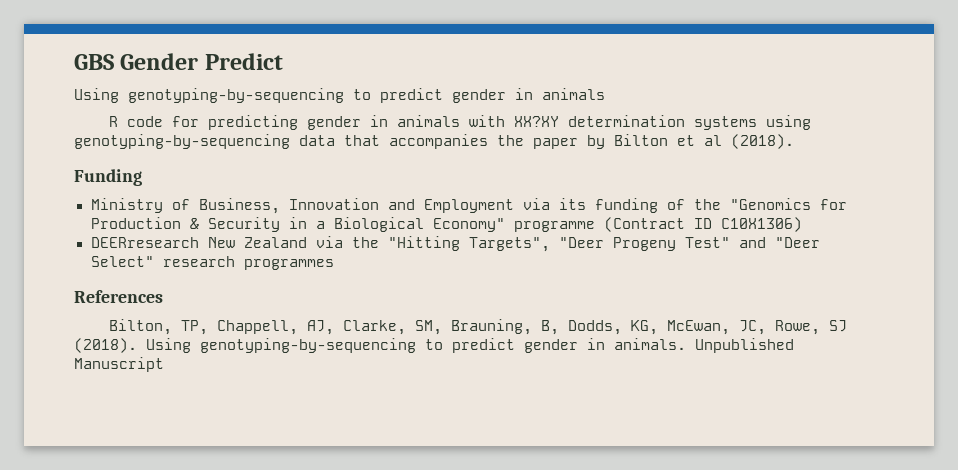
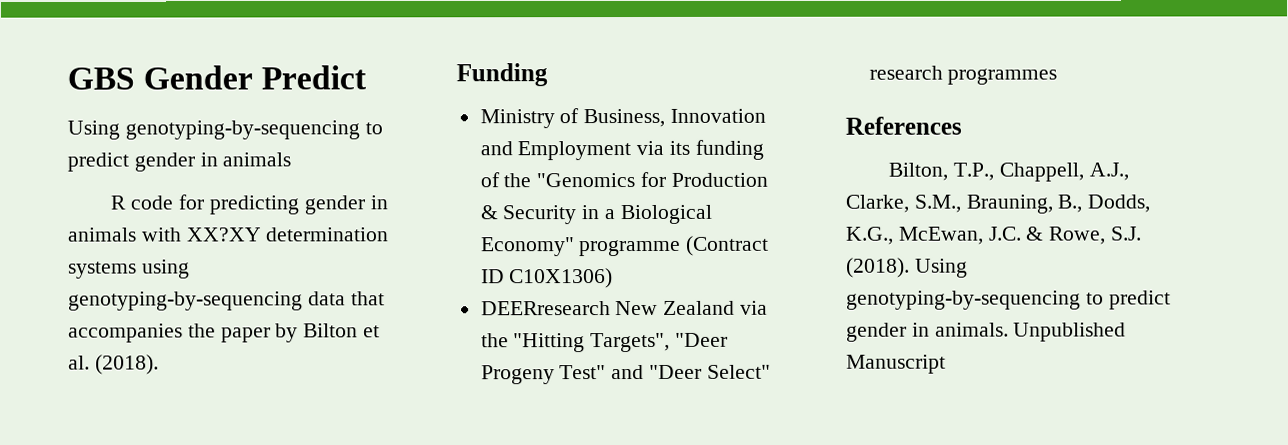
[704,135,722,146] al -> [68,355,90,370] al.
[181,319,848,335] TP, Chappell, AJ, Clarke, SM, Brauning, B, Dodds, KG, McEwan, JC, Rowe, SJ -> [953,162,1129,182] [845,194,1151,214] [846,226,1143,245] T.P., Chappell, A.J., Clarke, S.M., Brauning, B., Dodds, K.G., McEwan, J.C. & Rowe, S.J.

